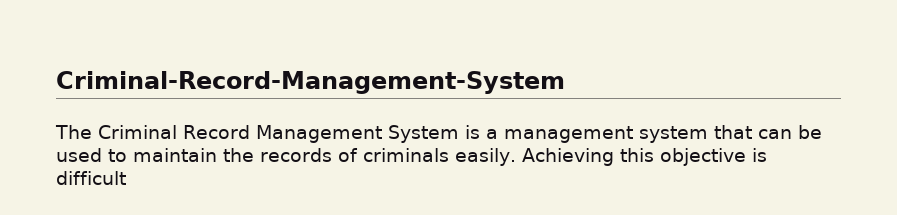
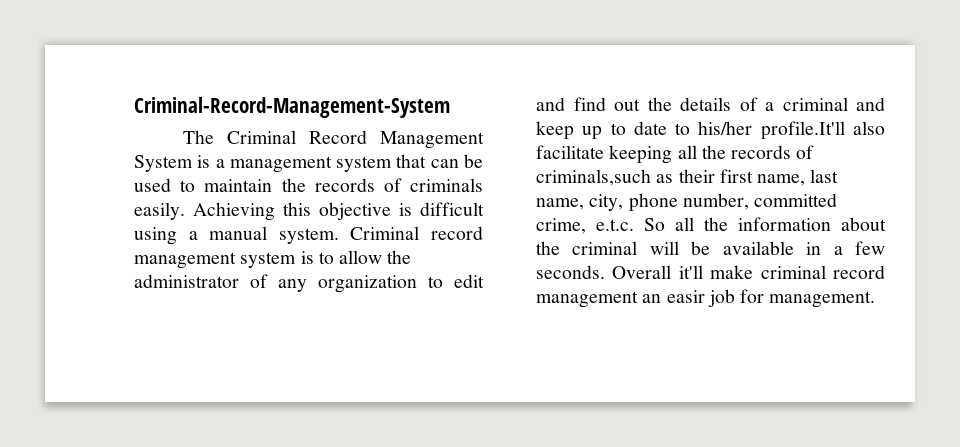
(126, 178) none -> [134,226,483,245] [134,250,412,269] [134,274,484,293] [536,97,885,111] [536,121,885,140] [536,145,815,164] [536,169,839,186] [536,193,838,212] [536,217,886,234] [536,241,885,255] [536,265,885,279] [536,289,876,308] using a manual system. Criminal record management system is to allow the administrator of any organization to edit and find out the details of a criminal and keep up to date to his/her profile.It'll also facilitate keeping all the records of criminals,such as their first name, last name, city, phone number, committed crime, e.t.c. So all the information about the criminal will be available in a few seconds. Overall it'll make criminal record management an easir job for management.

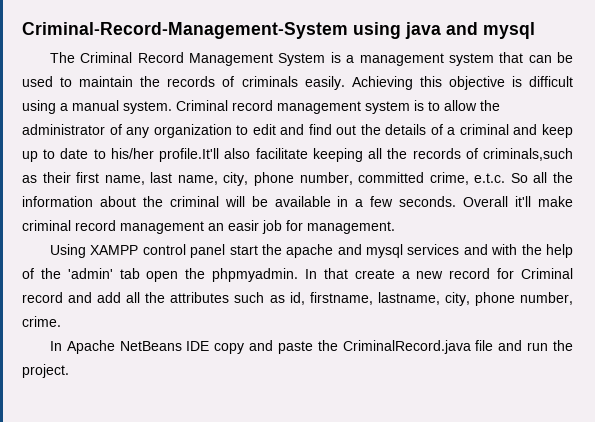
(450, 107) none -> [353,22,535,39] using java and mysql
(876, 299) none -> [49,244,574,258] [22,268,573,282] [22,292,574,306] [22,316,61,327] [49,340,574,354] [22,364,69,378] // Using XAMPP control panel start the apache and mysql services and with the help of the 'admin' tab open the phpmyadmin. In that create a new record for Criminal record and add all the attributes such as id, firstname, lastname, city, phone number, crime. // In Apache NetBeans IDE copy and paste the CriminalRecord.java file and run the project.

